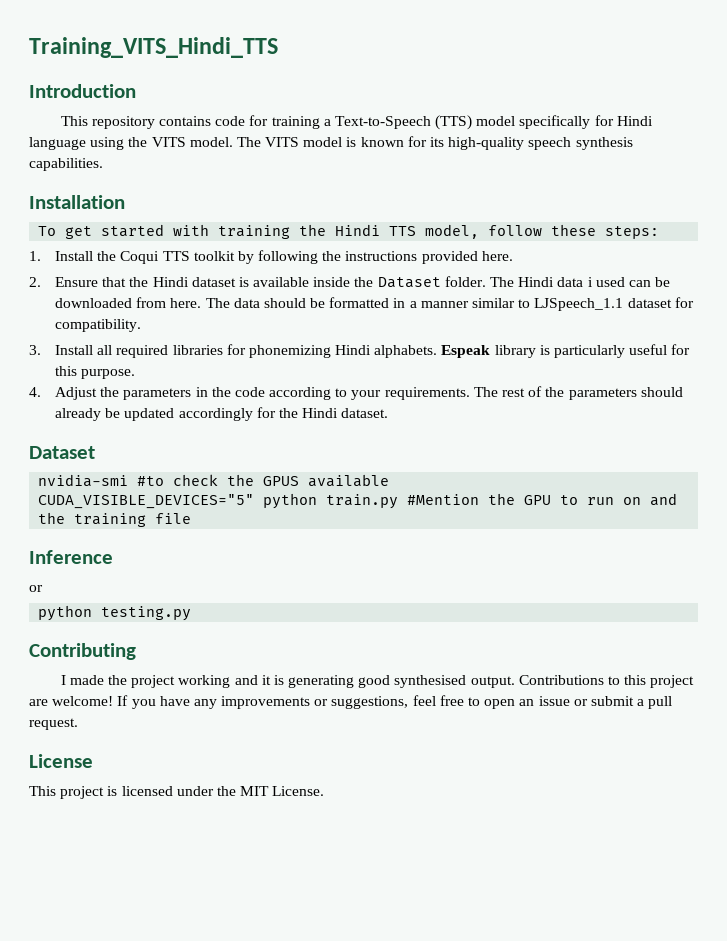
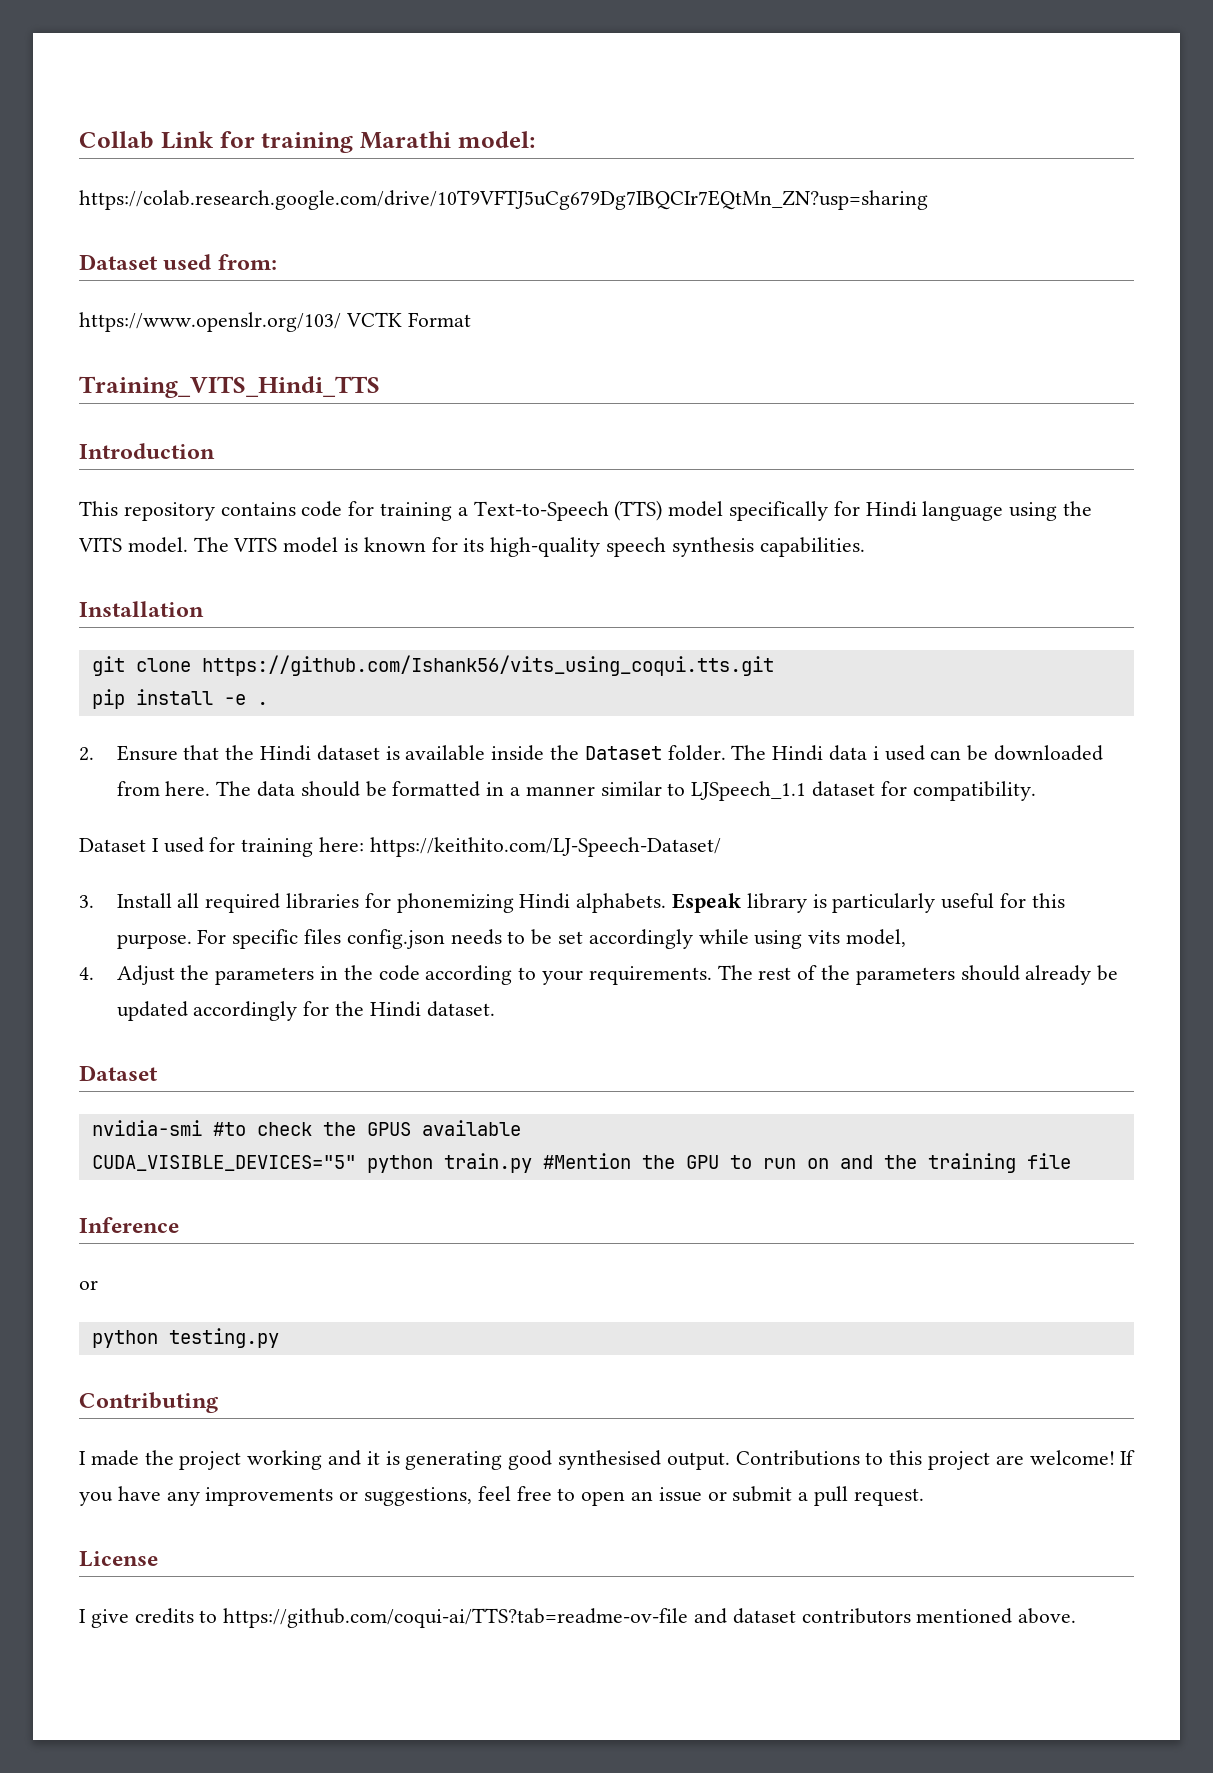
(29, 47) none -> [79,131,535,153] [79,190,928,210] [79,254,277,270] [79,312,471,332] Collab Link for training Marathi model: // https://colab.research.google.com/drive/10T9VFTJ5uCg679Dg7IBQCIr7EQtMn_ZN?usp=sharing // Dataset used from: // https://www.openslr.org/103/ VCTK Format //
[38,224,660,239] [29,250,513,264] To get started with training the Hindi TTS model, follow these steps: // 1. Install the Coqui TTS toolkit by following the instructions provided here. -> [91,655,774,676] [91,689,268,709] git clone https://github.com/Ishank56/vits_using_coqui.tts.git // pip install -e .
(141, 325) none -> [79,837,721,857] // Dataset I used for training here: https://keithito.com/LJ-Speech-Dataset/
(136, 374) none -> [197,929,906,949] For specific files config.json needs to be set accordingly while using vits model,
[29,786,325,799] This project is licensed under the MIT License. -> [79,1608,1077,1628] I give credits to https://github.com/coqui-ai/TTS?tab=readme-ov-file and dataset contributors mentioned above.

